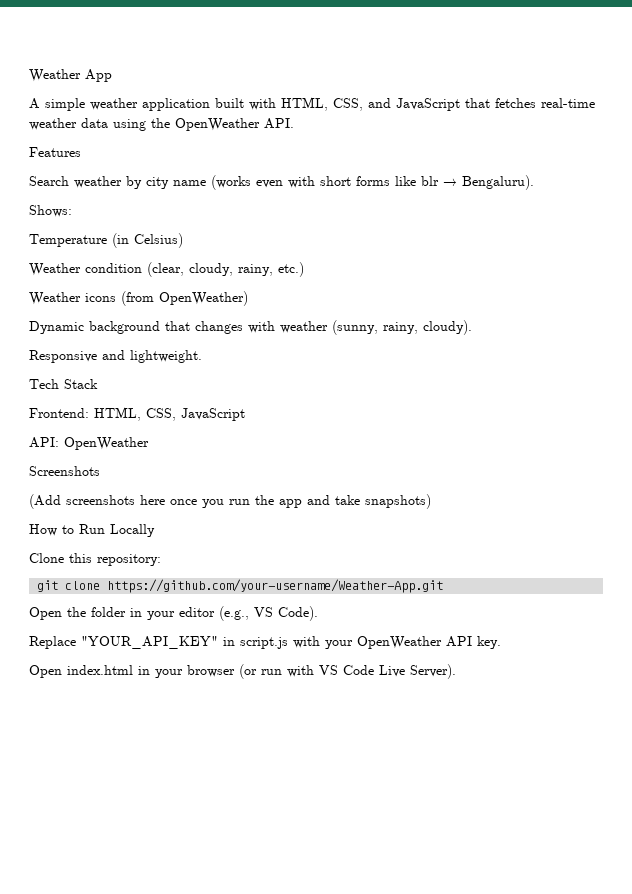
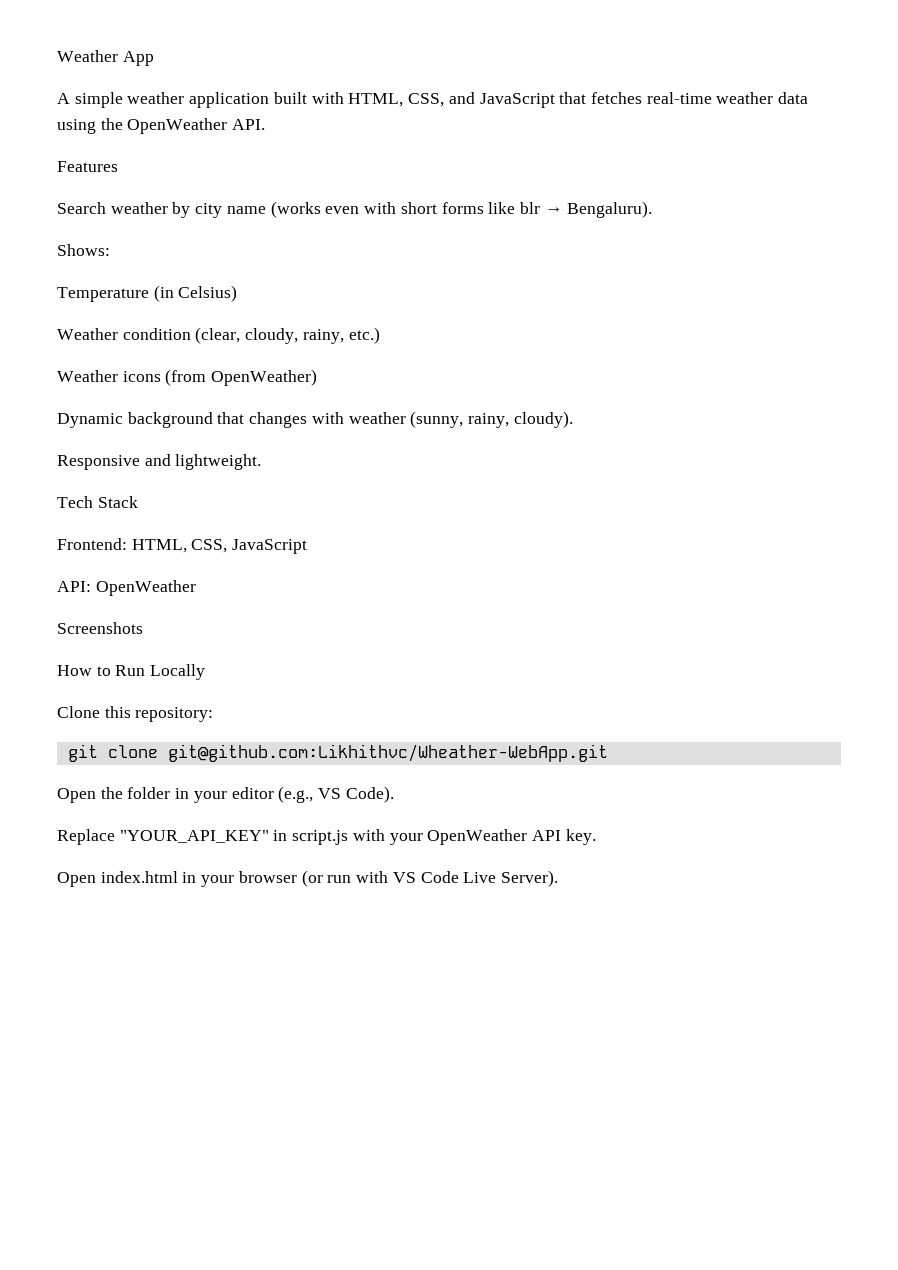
[29,494,431,509] // (Add screenshots here once you run the app and take snapshots) -> (143, 628) none
[107,579,444,593] https://github.com/your-username/Weather-App.git -> [167,744,608,762] git@github.com:Likhithvc/Wheather-WebApp.git

